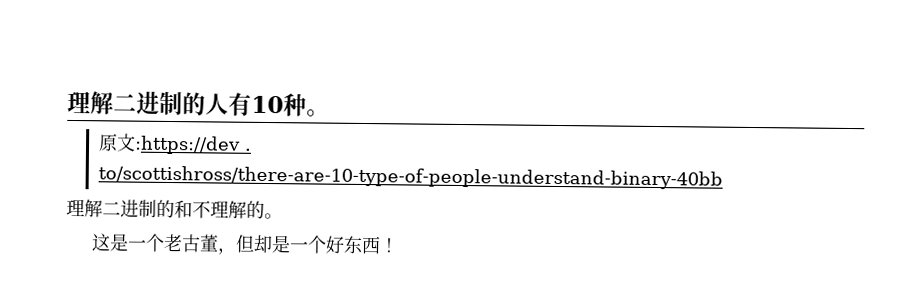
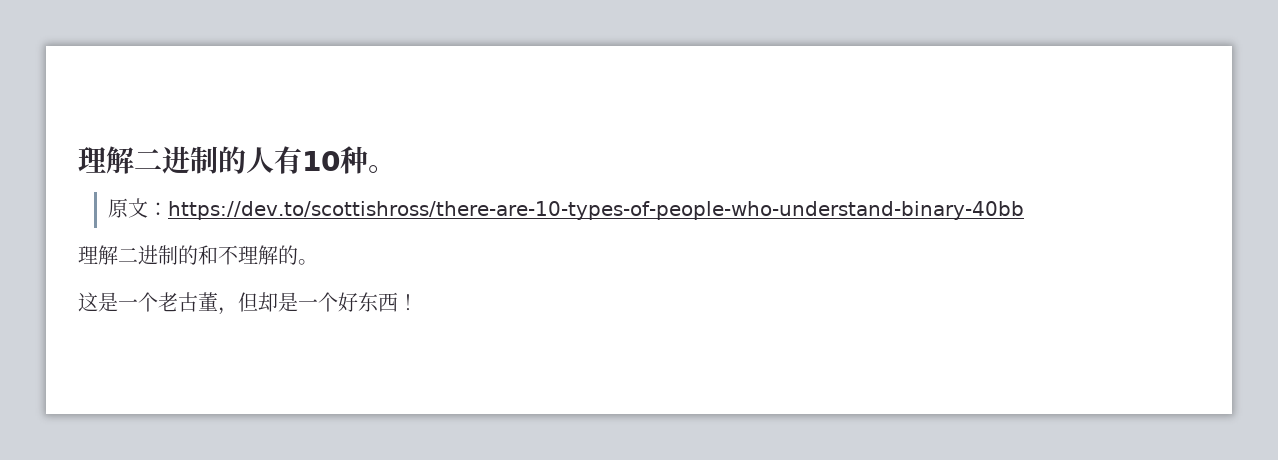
[133,135,252,155] [97,165,723,190] :https://dev . to/scottishross/there-are-10-type-of-people-understand-binary-40bb -> [147,201,1024,220] ：https://dev.to/scottishross/there-are-10-types-of-people-who-understand-binary-40bb

